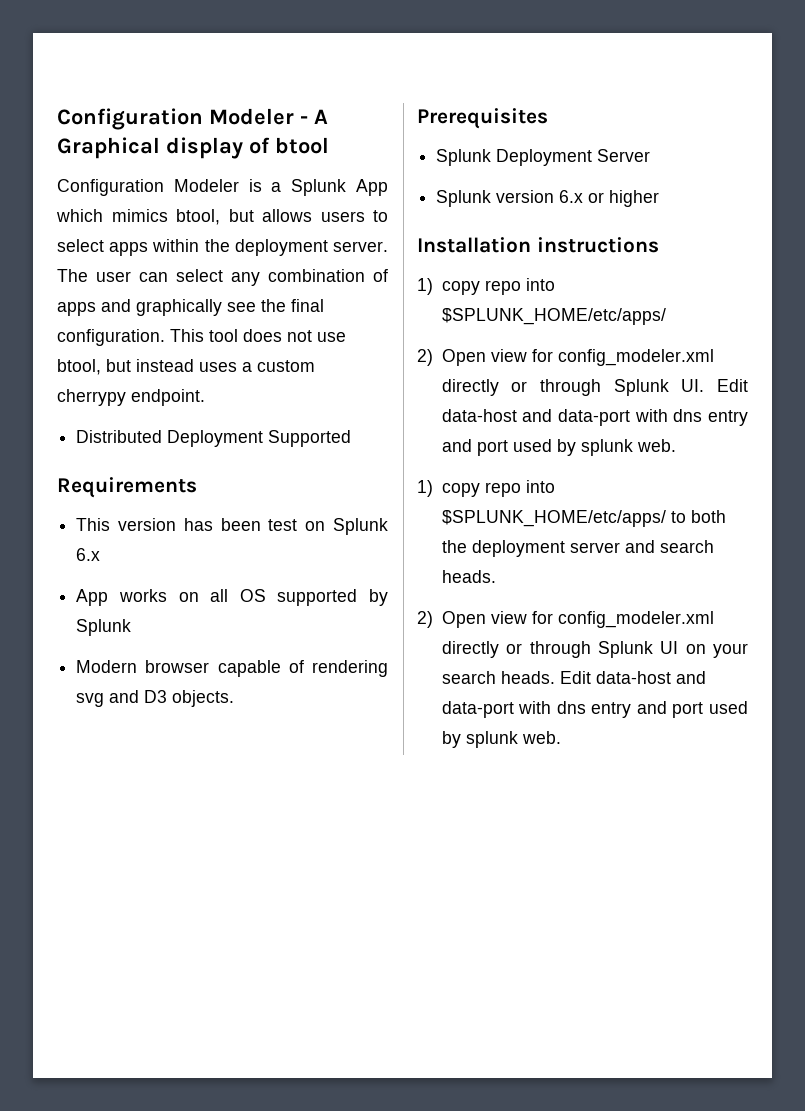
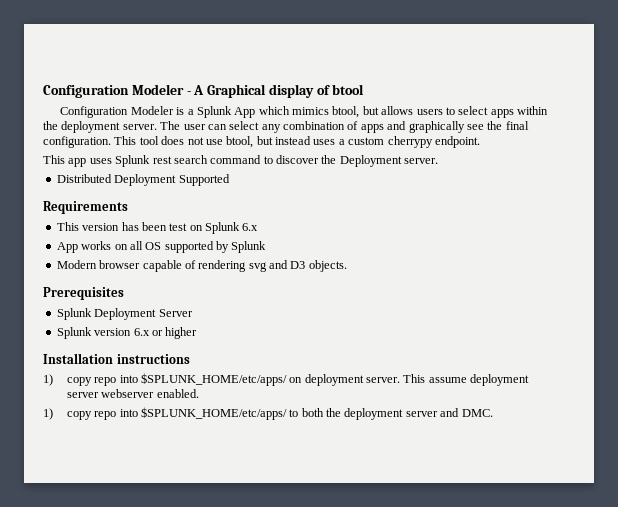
(205, 397) none -> [43,155,439,167] // This app uses Splunk rest search command to discover the Deployment server.
[417,349,714,366] [441,379,748,396] [441,409,748,426] [441,439,676,456] // 2) Open view for config_modeler.xml directly or through Splunk UI. Edit data-host and data-port with dns entry and port used by splunk web. -> [289,374,530,386] [66,389,199,398] on deployment server. This assume deployment server webserver enabled.
[659,540,714,553] [441,570,496,583] [417,611,714,628] [441,641,748,658] [441,671,706,684] [441,701,748,718] [441,731,561,748] search heads. // 2) Open view for config_modeler.xml directly or through Splunk UI on your search heads. Edit data-host and data-port with dns entry and port used by splunk web. -> [461,409,493,417] DMC.

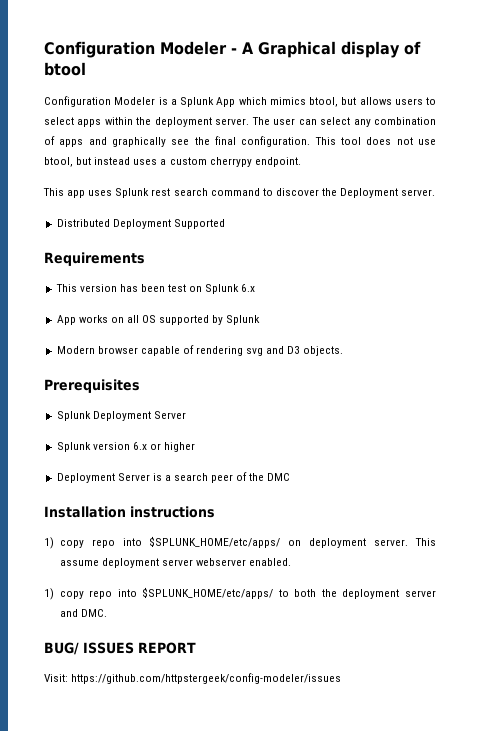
(198, 333) none -> [56,472,291,483] // Deployment Server is a search peer of the DMC
(493, 413) none -> [44,642,196,655] [44,673,342,684] // BUG/ ISSUES REPORT // Visit: https://github.com/httpstergeek/config-modeler/issues

